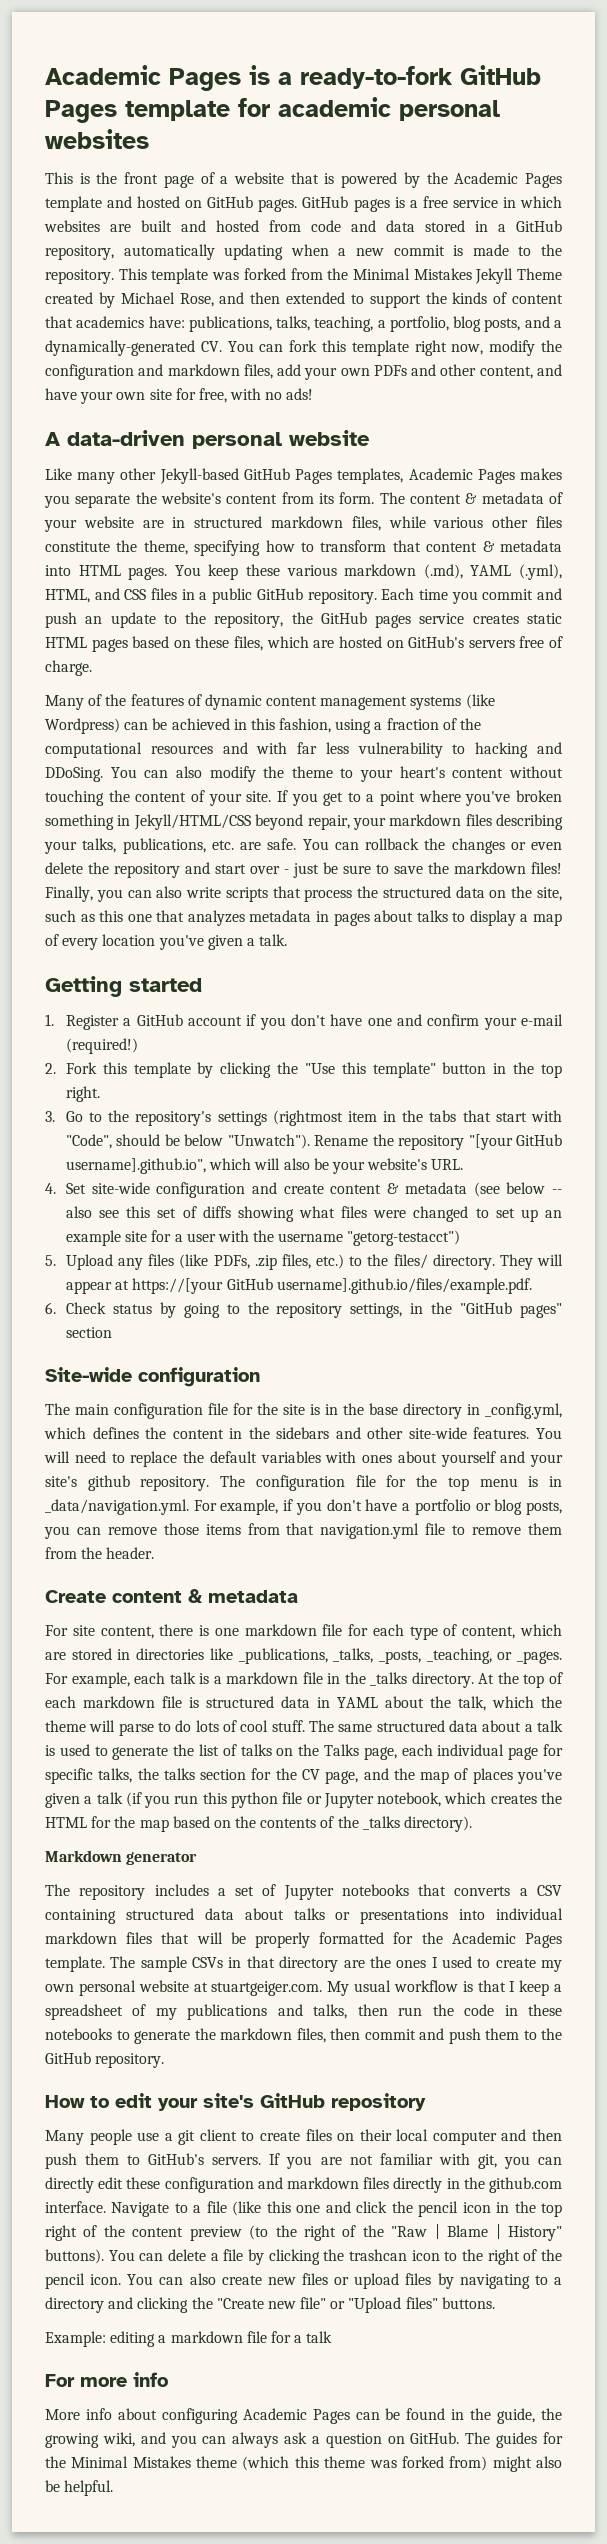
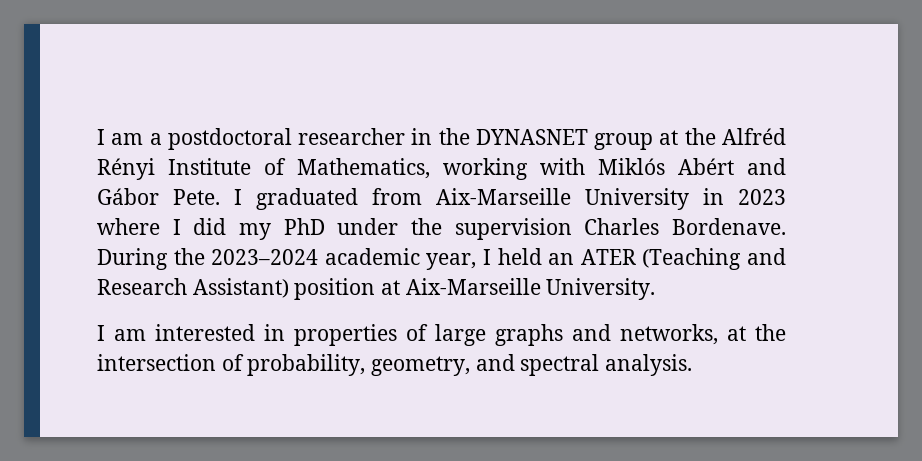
[45,65,541,91] [45,97,500,123] [45,129,149,149] [45,172,562,188] [45,196,562,212] [44,220,562,232] [45,244,563,260] [45,268,562,284] [45,292,563,308] [45,316,562,332] [45,340,563,356] [45,364,562,380] [45,388,314,404] [45,430,370,449] [45,468,562,484] [44,492,563,508] [44,516,562,532] [45,540,562,556] [45,564,562,580] [45,588,562,604] [45,612,562,628] [45,636,564,652] [45,660,92,676] [45,694,495,710] [45,718,482,734] [45,742,562,758] [45,766,563,782] [45,790,563,806] [45,814,563,830] [44,838,562,854] [45,862,562,878] [45,886,562,902] [45,910,562,926] [45,934,288,950] [45,976,202,997] [45,1014,563,1030] [65,1038,138,1054] [45,1062,562,1078] [65,1086,100,1102] [45,1110,563,1126] [65,1134,562,1150] [65,1158,464,1174] [45,1182,562,1198] [65,1206,562,1222] [65,1230,461,1246] [45,1254,563,1270] [65,1278,532,1294] [45,1302,562,1318] [65,1327,112,1338] [45,1367,260,1387] [45,1403,562,1419] [44,1427,562,1439] [44,1451,563,1467] [45,1475,563,1491] [45,1499,563,1515] [44,1523,563,1539] [45,1547,155,1559] [45,1589,298,1603] [45,1624,562,1640] [45,1648,562,1664] [45,1672,563,1688] [45,1696,562,1711] [45,1720,563,1736] [45,1744,564,1760] [45,1768,562,1784] [45,1792,562,1808] [45,1816,473,1832] [45,1850,198,1865] [45,1884,562,1900] [45,1908,563,1924] [45,1932,562,1948] [45,1956,562,1972] [45,1980,562,1996] [45,2004,562,2020] [45,2028,562,2044] [45,2052,165,2068] [45,2093,426,2111] [45,2129,562,2145] [45,2153,563,2169] [45,2177,562,2193] [45,2201,562,2217] [45,2224,562,2241] [45,2249,563,2265] [45,2273,563,2289] [45,2297,495,2313] [45,2331,333,2347] [45,2372,168,2387] [45,2408,563,2424] [45,2432,564,2448] [45,2456,563,2472] [45,2480,114,2496] Academic Pages is a ready-to-fork GitHub Pages template for academic personal websites // This is the front page of a website that is powered by the Academic Pages template and hosted on GitHub pages. GitHub pages is a free service in which websites are built and hosted from code and data stored in a GitHub repository, automatically updating when a new commit is made to the repository. This template was forked from the Minimal Mistakes Jekyll Theme created by Michael Rose, and then extended to support the kinds of content that academics have: publications, talks, teaching, a portfolio, blog posts, and a dynamically-generated CV. You can fork this template right now, modify the configuration and markdown files, add your own PDFs and other content, and have your own site for free, with no ads! // A data-driven personal website // Like many other Jekyll-based GitHub Pages templates, Academic Pages makes you separate the website's content from its form. The content & metadata of your website are in structured markdown files, while various other files constitute the theme, specifying how to transform that content & metadata into HTML pages. You keep these various markdown (.md), YAML (.yml), HTML, and CSS files in a public GitHub repository. Each time you commit and push an update to the repository, the GitHub pages service creates static HTML pages based on these files, which are hosted on GitHub's servers free of charge. // Many of the features of dynamic content management systems (like Wordpress) can be achieved in this fashion, using a fraction of the computational resources and with far less vulnerability to hacking and DDoSing. You can also modify the theme to your heart's content without touching the content of your site. If you get to a point where you've broken something in Jekyll/HTML/CSS beyond repair, your markdown files describing your talks, publications, etc. are safe. You can rollback the changes or even delete the repository and start over - just be sure to save the markdown files! Finally, you can also write scripts that process the structured data on the site, such as this one that analyzes metadata in pages about talks to display a map of every location you've given a talk. // Getting started // 1. Register a GitHub account if you don't have one and confirm your e-mail (required!) // 2. Fork this template by clicking the "Use this template" button in the top right. // 3. Go to the repository's settings (rightmost item in the tabs that start with "Code", should be below "Unwatch"). Rename the repository "[your GitHub username].github.io", which will also be your website's URL. // 4. Set site-wide configuration and create content & metadata (see below -- also see this set of diffs showing what files were changed to set up an example site for a user with the username "getorg-testacct") // 5. Upload any files (like PDFs, .zip files, etc.) to the files/ directory. They will appear at https://[your GitHub username].github.io/files/example.pdf. // 6. Check status by going to the repository settings, in the "GitHub pages" section // Site-wide configuration // The main configuration file for the site is in the base directory in _config.yml, which defines the content in the sidebars and other site-wide features. You will need to replace the default variables with ones about yourself and your site's github repository. The configuration file for the top menu is in _data/navigation.yml. For example, if you don't have a portfolio or blog posts, you can remove those items from that navigation.yml file to remove them from the header. // Create content & metadata // For site content, there is one markdown file for each type of content, which are stored in directories like _publications, _talks, _posts, _teaching, or _pages. For example, each talk is a markdown file in the _talks directory. At the top of each markdown file is structured data in YAML about the talk, which the theme will parse to do lots of cool stuff. The same structured data about a talk is used to generate the list of talks on the Talks page, each individual page for specific talks, the talks section for the CV page, and the map of places you've given a talk (if you run this python file or Jupyter notebook, which creates the HTML for the map based on the contents of the _talks directory). // Markdown generator // The repository includes a set of Jupyter notebooks that converts a CSV containing structured data about talks or presentations into individual markdown files that will be properly formatted for the Academic Pages template. The sample CSVs in that directory are the ones I used to create my own personal website at stuartgeiger.com. My usual workflow is that I keep a spreadsheet of my publications and talks, then run the code in these notebooks to generate the markdown files, then commit and push them to the GitHub repository. // How to edit your site's GitHub repository // Many people use a git client to create files on their local computer and then push them to GitHub's servers. If you are not familiar with git, you can directly edit these configuration and markdown files directly in the github.com interface. Navigate to a file (like this one and click the pencil icon in the top right of the content preview (to the right of the "Raw | Blame | History" buttons). You can delete a file by clicking the trashcan icon to the right of the pencil icon. You can also create new files or upload files by navigating to a directory and clicking the "Create new file" or "Upload files" buttons. // Example: editing a markdown file for a talk // For more info // More info about configuring Academic Pages can be found in the guide, the growing wiki, and you can always ask a question on GitHub. The guides for the Minimal Mistakes theme (which this theme was forked from) might also be helpful. -> [97,128,786,150] [97,158,786,180] [97,188,786,210] [97,218,786,240] [97,248,787,270] [97,278,656,300] [97,324,786,346] [97,354,693,376] I am a postdoctoral researcher in the DYNASNET group at the Alfréd Rényi Institute of Mathematics, working with Miklós Abért and Gábor Pete. I graduated from Aix-Marseille University in 2023 where I did my PhD under the supervision Charles Bordenave. During the 2023–2024 academic year, I held an ATER (Teaching and Research Assistant) position at Aix-Marseille University. // I am interested in properties of large graphs and networks, at the intersection of probability, geometry, and spectral analysis.

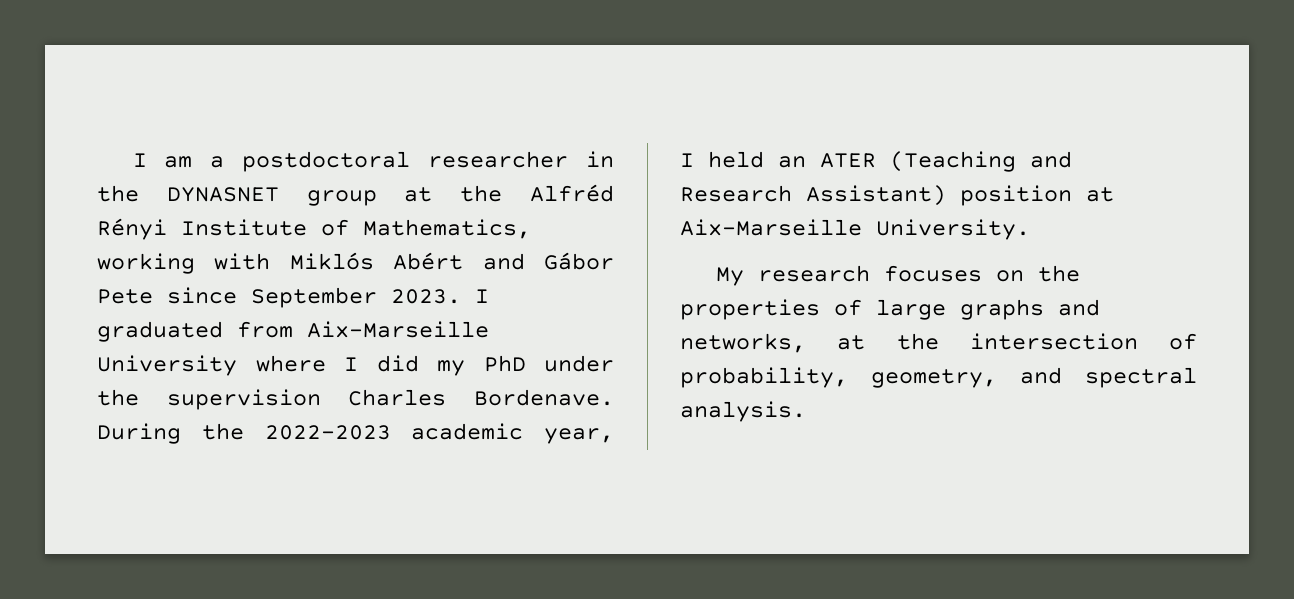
[173,189,220,205] Pete. -> [97,287,461,308] Pete since September 2023.
[703,188,786,205] in 2023 -> (237, 365) none
[211,249,319,265] 2023–2024 -> [264,425,391,440] 2022–2023
[97,324,285,341] I am interested in -> [715,265,1080,286] My research focuses on the

